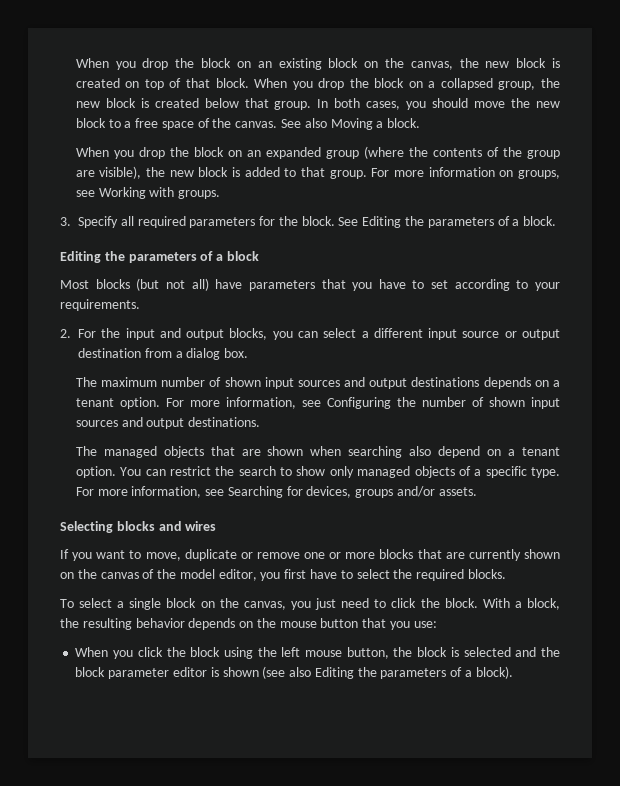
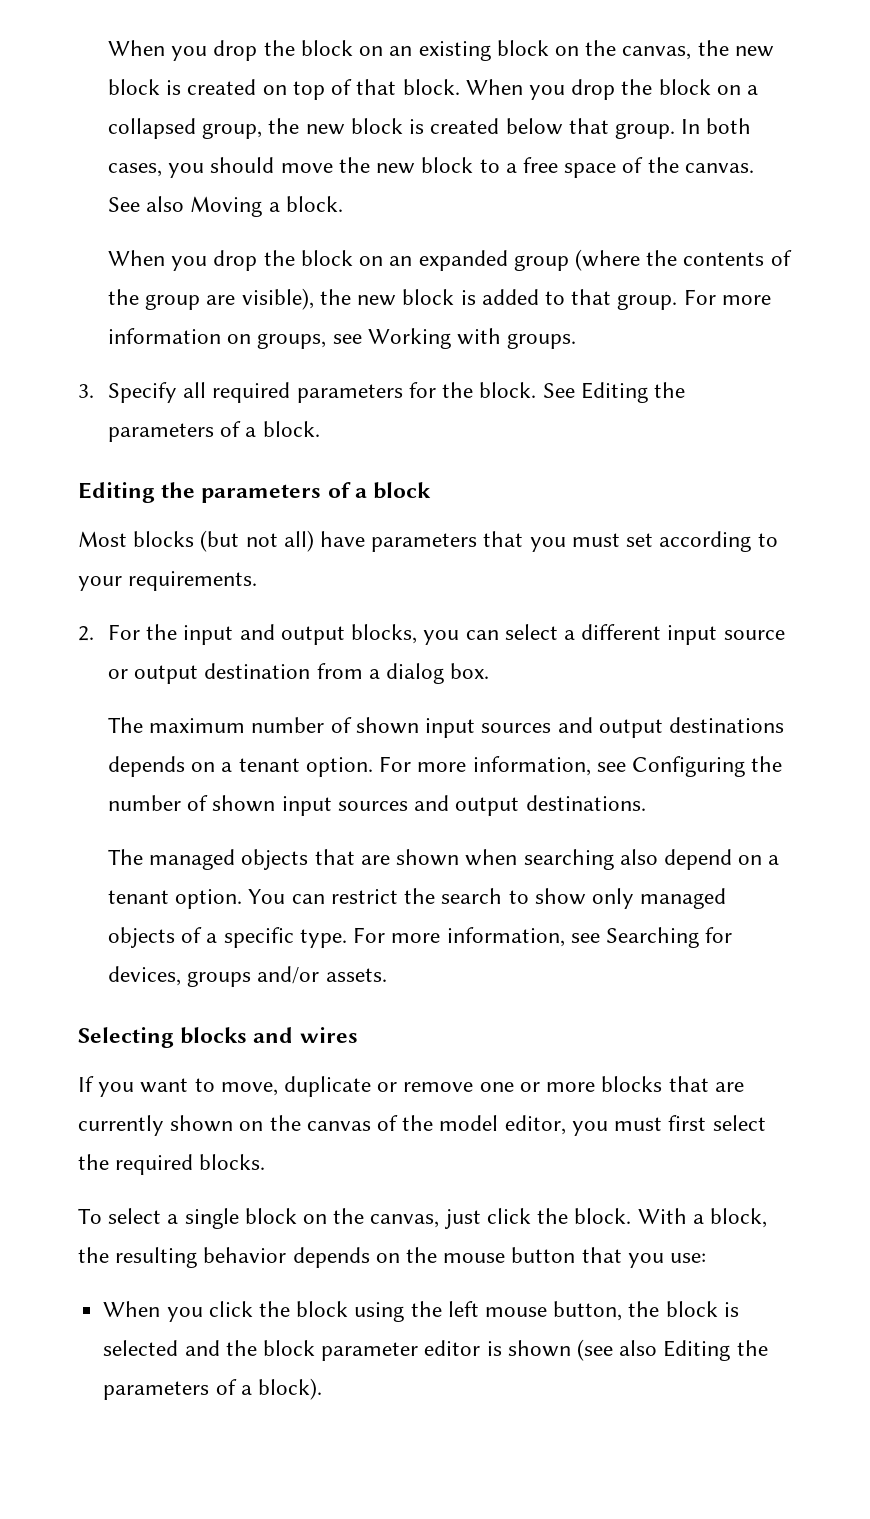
[378,279,425,289] have to -> [571,533,620,547] must
[284,569,353,579] first have to -> [614,1115,707,1131] must first
[290,598,387,610] you just need to -> [444,1209,481,1229] just

